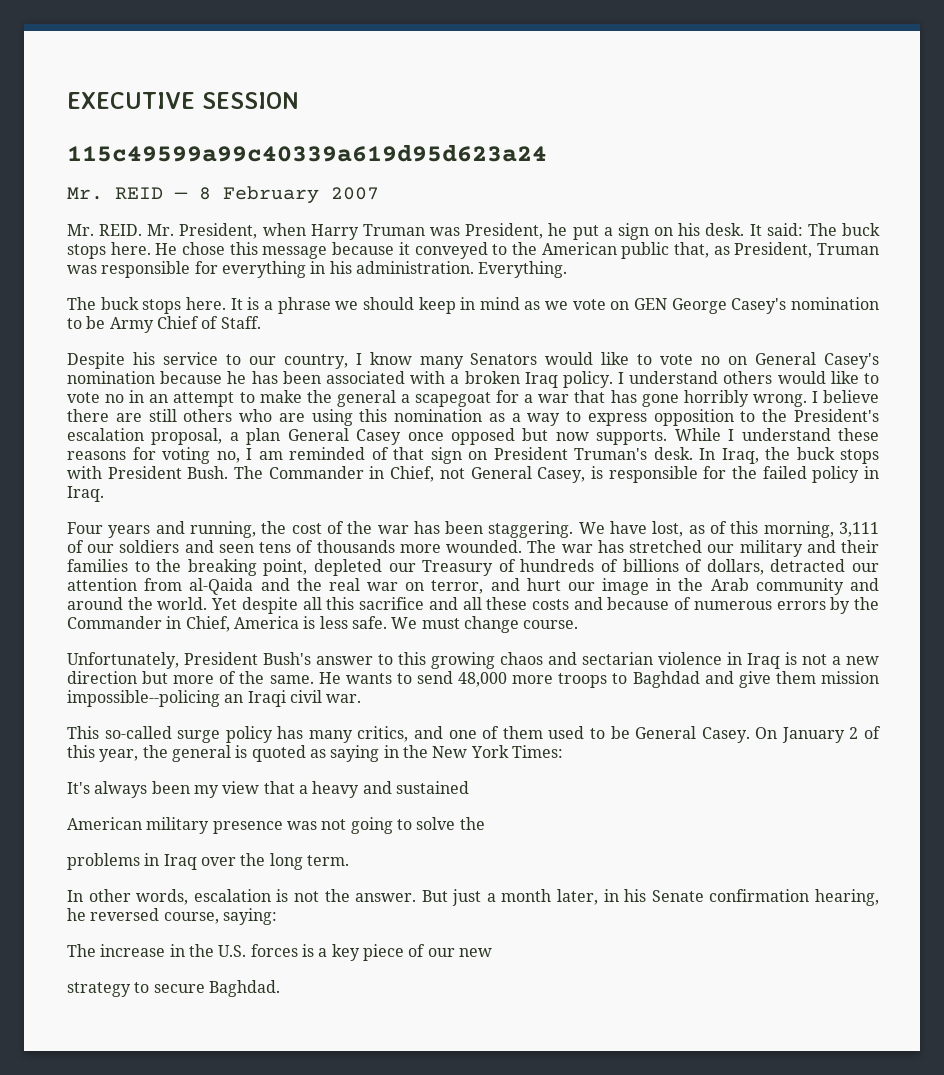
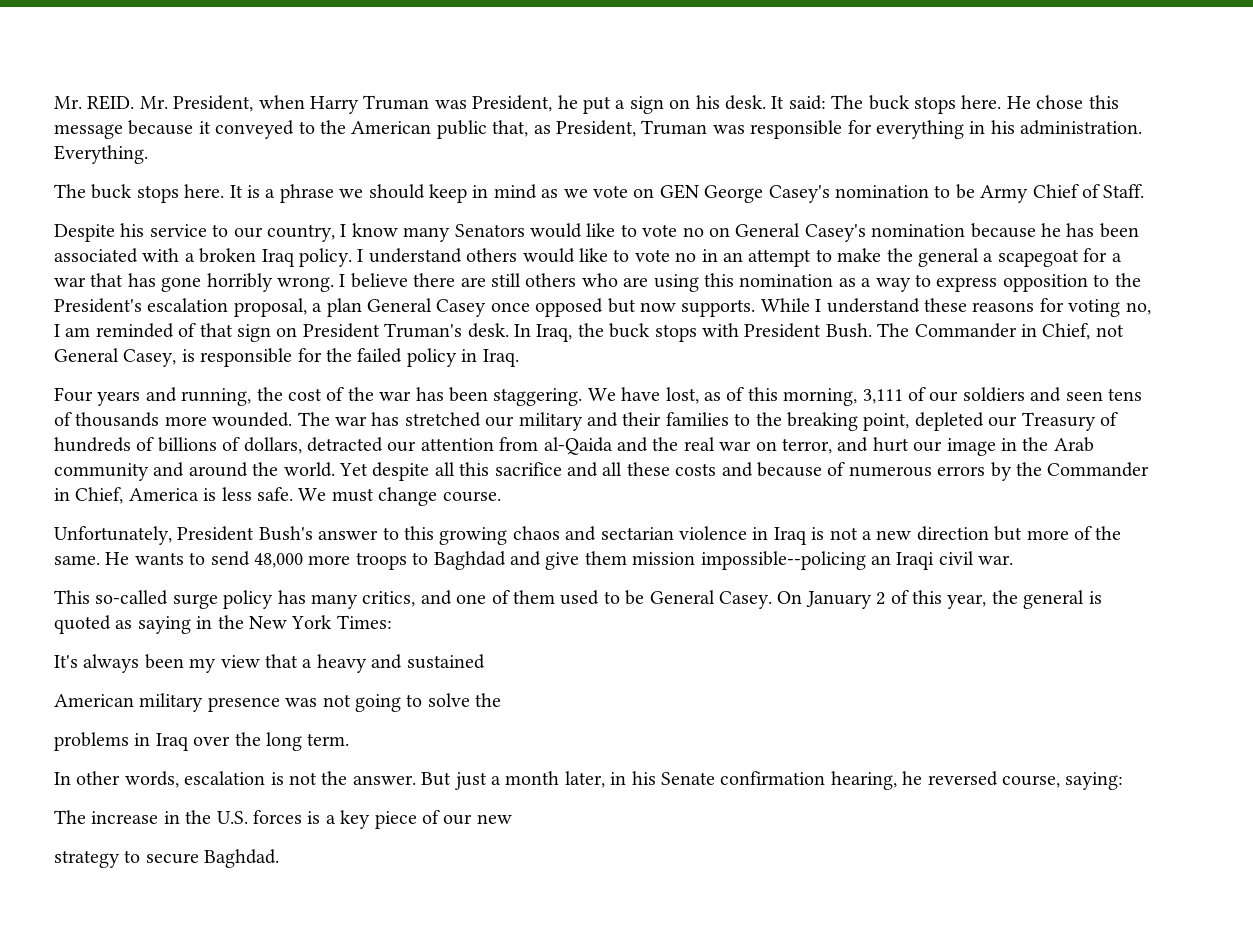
[67,92,299,109] [67,144,547,162] [67,186,379,204] EXECUTIVE SESSION // 115c49599a99c40339a619d95d623a24 // Mr. REID — 8 February 2007 // -> (54, 102) none

